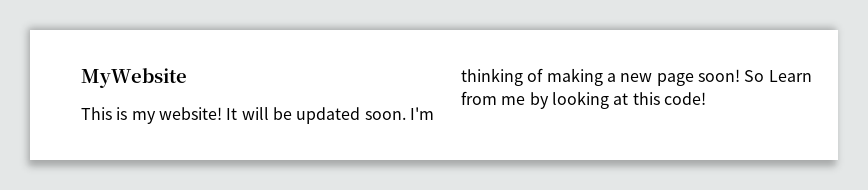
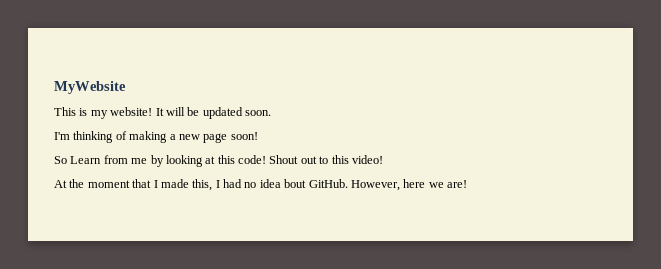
(406, 115) none -> (271, 113) //
(740, 75) none -> (258, 136) //
(706, 98) none -> [269,155,383,164] [54,179,467,191] Shout out to this video! // At the moment that I made this, I had no idea bout GitHub. However, here we are!

